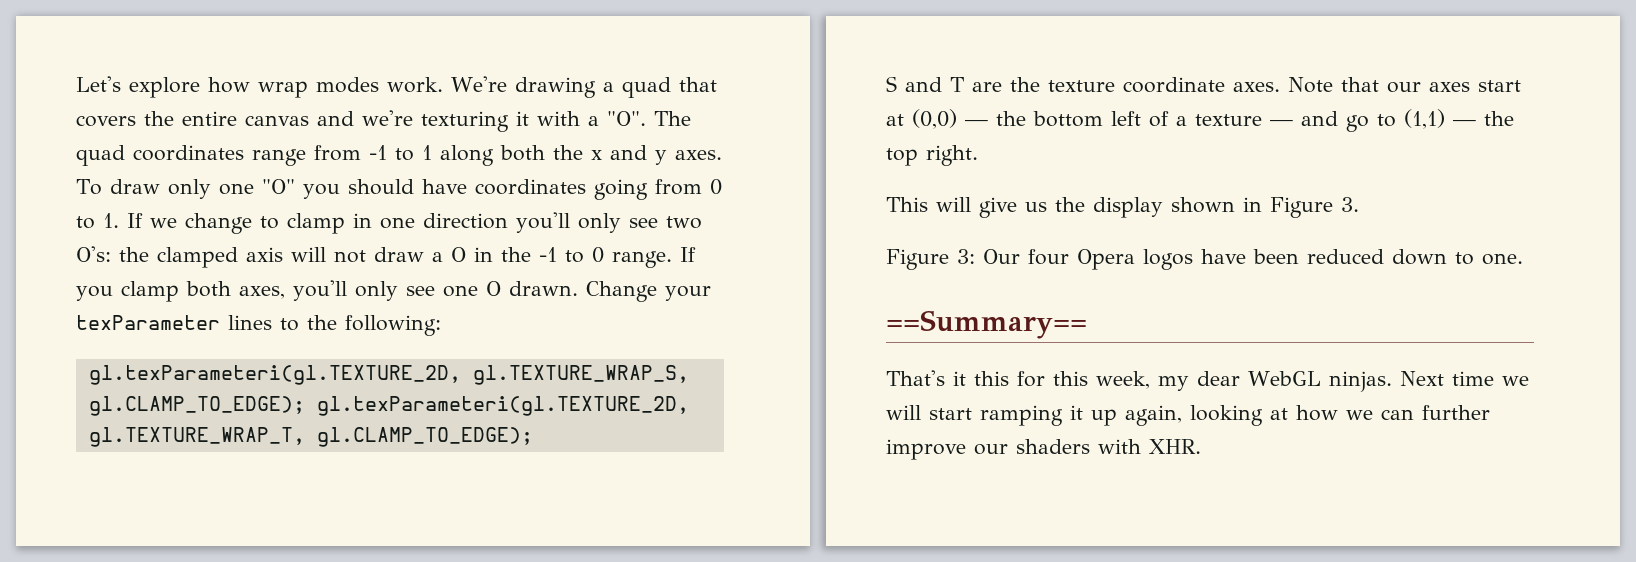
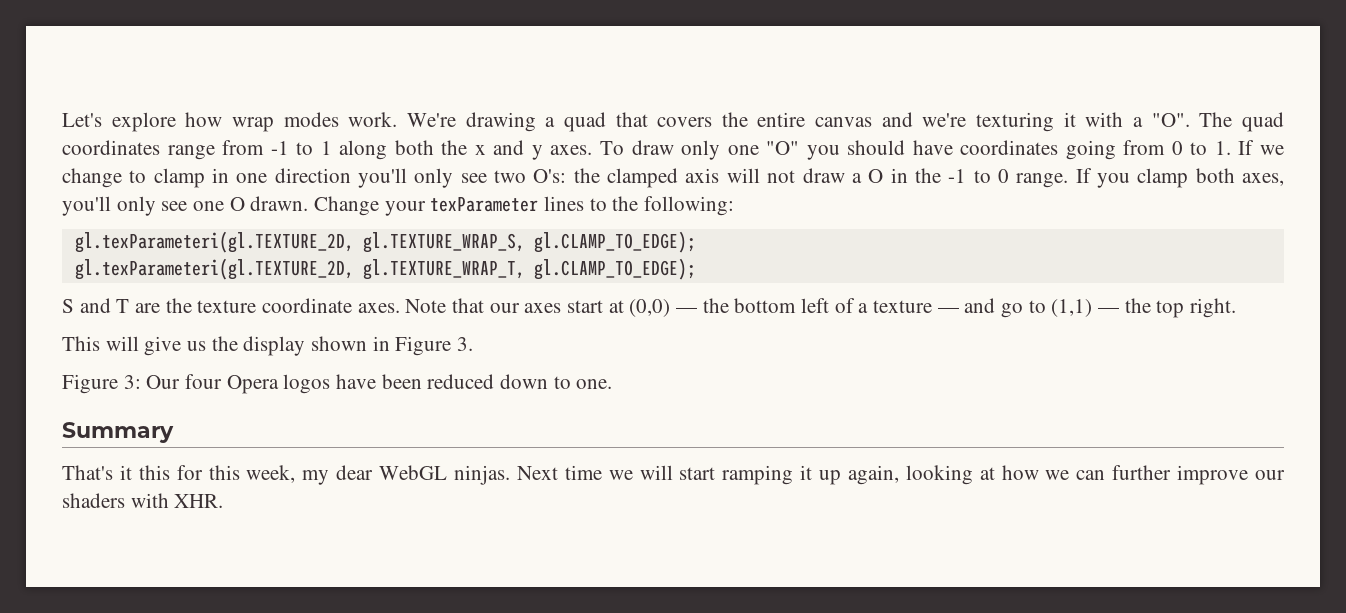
(305, 406) none -> (696, 242) //
[886,310,1087,339] ==Summary== -> [62,422,174,443] Summary

